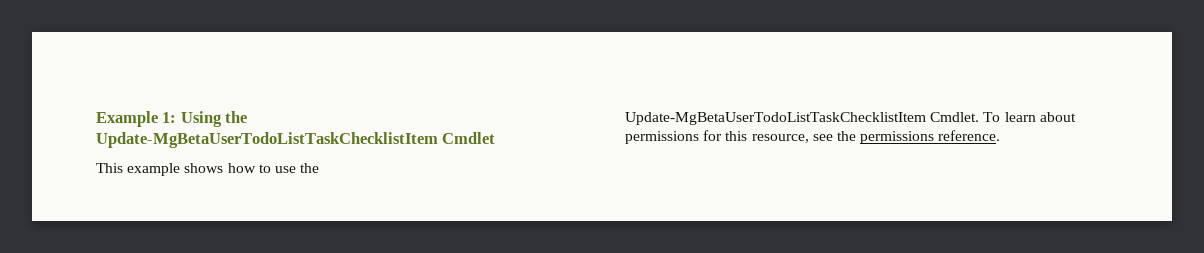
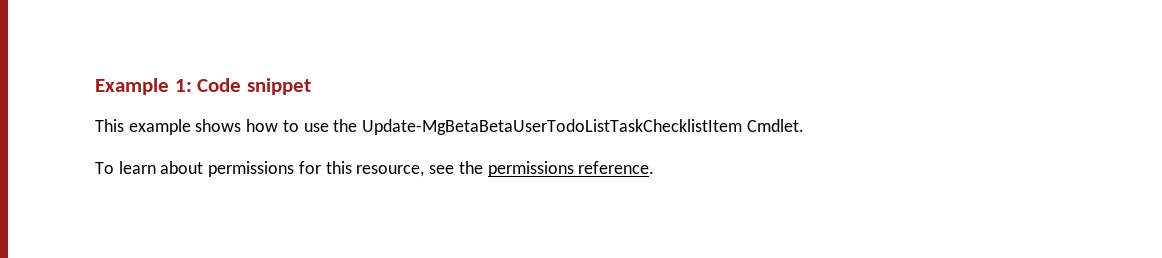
[180,111,248,127] [96,132,496,148] Using the Update-MgBetaUserTodoListTaskChecklistItem Cmdlet -> [197,78,311,95] Code snippet
[625,112,926,125] Update-MgBetaUserTodoListTaskChecklistItem -> [362,119,743,135] Update-MgBetaBetaUserTodoListTaskChecklistItem
(980, 117) none -> (804, 125) //

